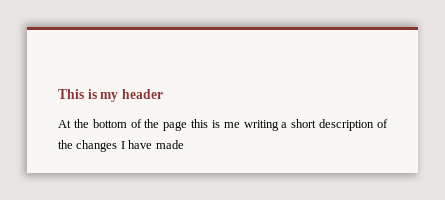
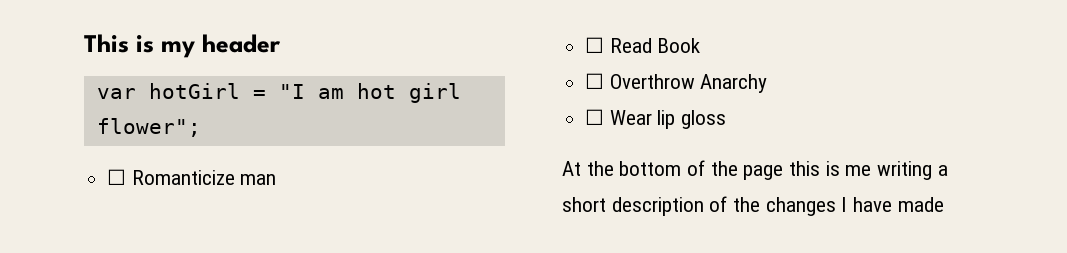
(163, 94) none -> [96,83,461,103] [96,118,201,137] [107,169,277,185] [585,37,701,53] [585,73,768,93] [585,109,727,129] // var hotGirl = "I am hot girl flower"; // ☐ Romanticize man // ☐ Read Book // ☐ Overthrow Anarchy // ☐ Wear lip gloss

